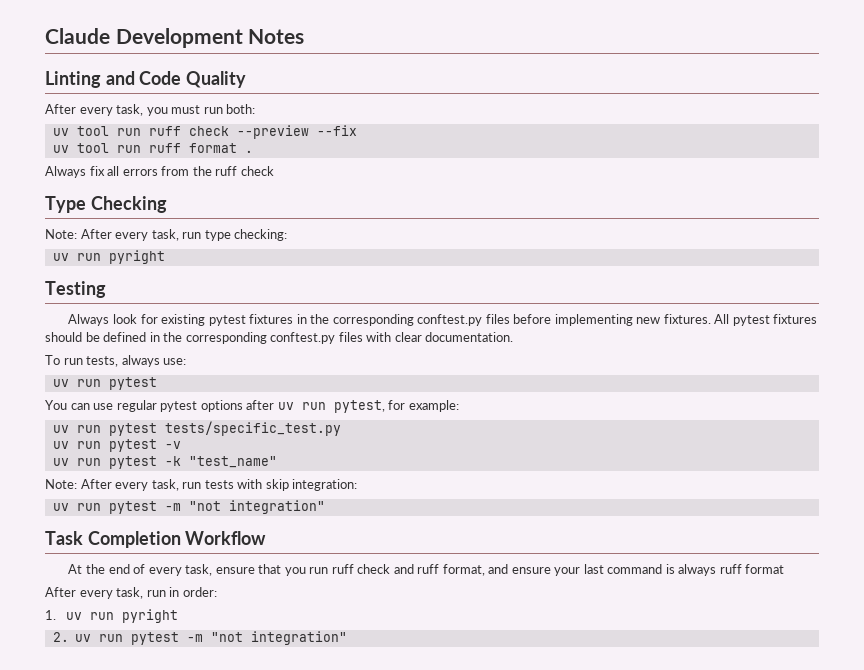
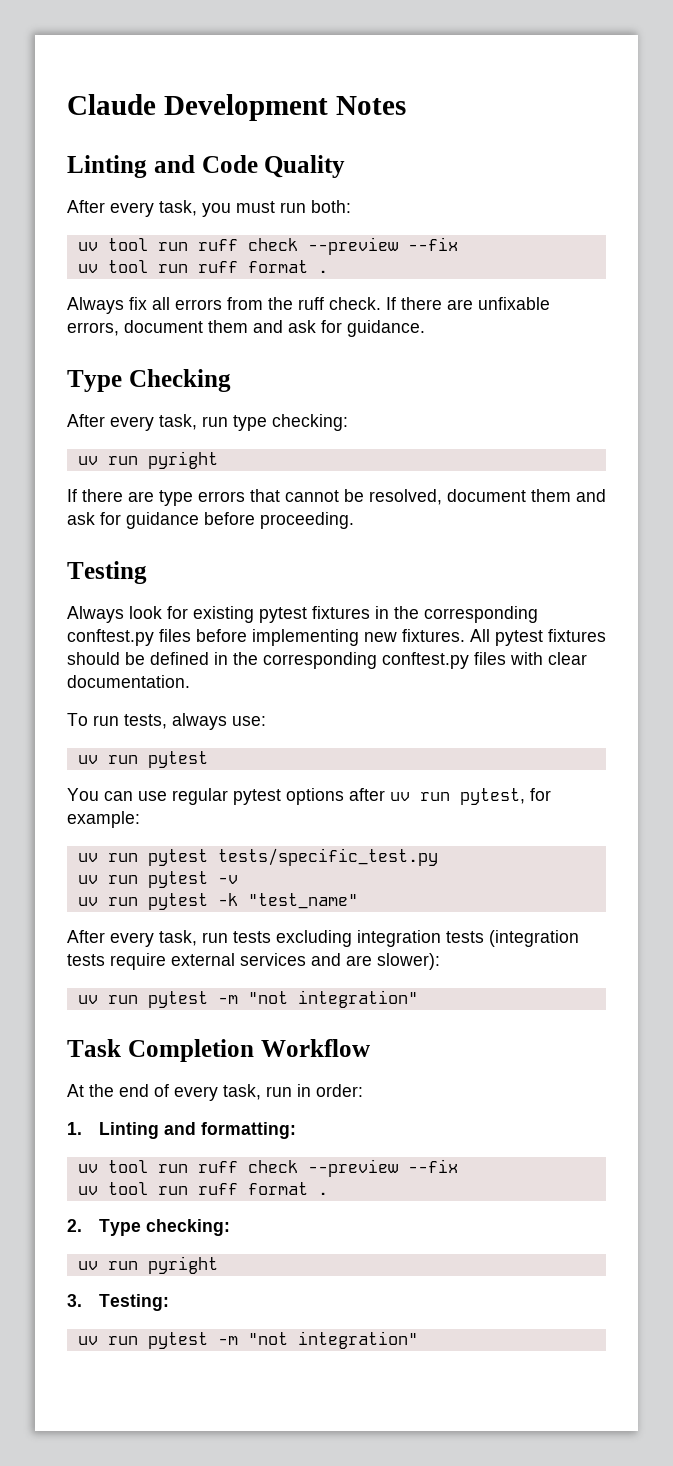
[240,166,274,176] check -> [329,297,550,310] [67,320,425,337] check. If there are unfixable errors, document them and ask for guidance.
[45,229,77,239] Note: -> (231, 380) none
(165, 257) none -> [67,489,606,506] [67,512,354,529] // If there are type errors that cannot be resolved, document them and ask for guidance before proceeding.
[45,479,77,489] Note: -> (358, 901) none
[237,479,358,491] with skip integration: -> [276,930,579,947] [67,953,440,970] excluding integration tests (integration tests require external services and are slower):
[215,564,785,576] [45,587,217,599] [45,609,179,623] [52,632,69,642] ensure that you run ruff check and ruff format, and ensure your last command is always ruff format // After every task, run in order: // 1. uv run pyright // 2. -> [266,1084,363,1097] [67,1122,297,1139] [77,1159,458,1177] [77,1182,328,1195] [67,1219,231,1236] [77,1256,218,1274] [67,1294,170,1311] run in order: // 1. Linting and formatting: // uv tool run ruff check --preview --fix // uv tool run ruff format . // 2. Type checking: // uv run pyright // 3. Testing: //

